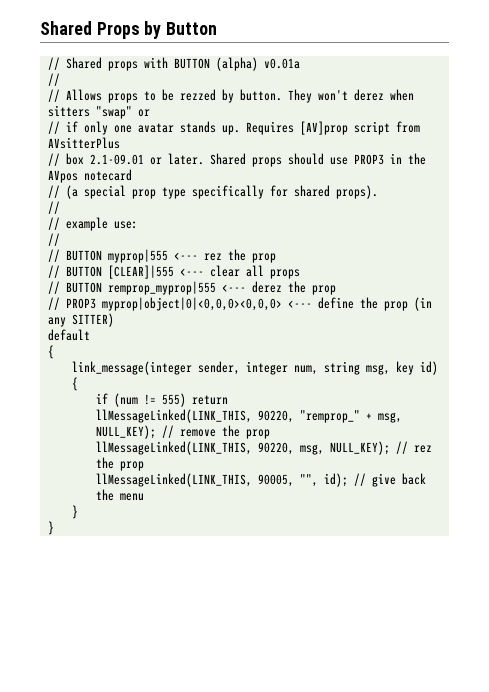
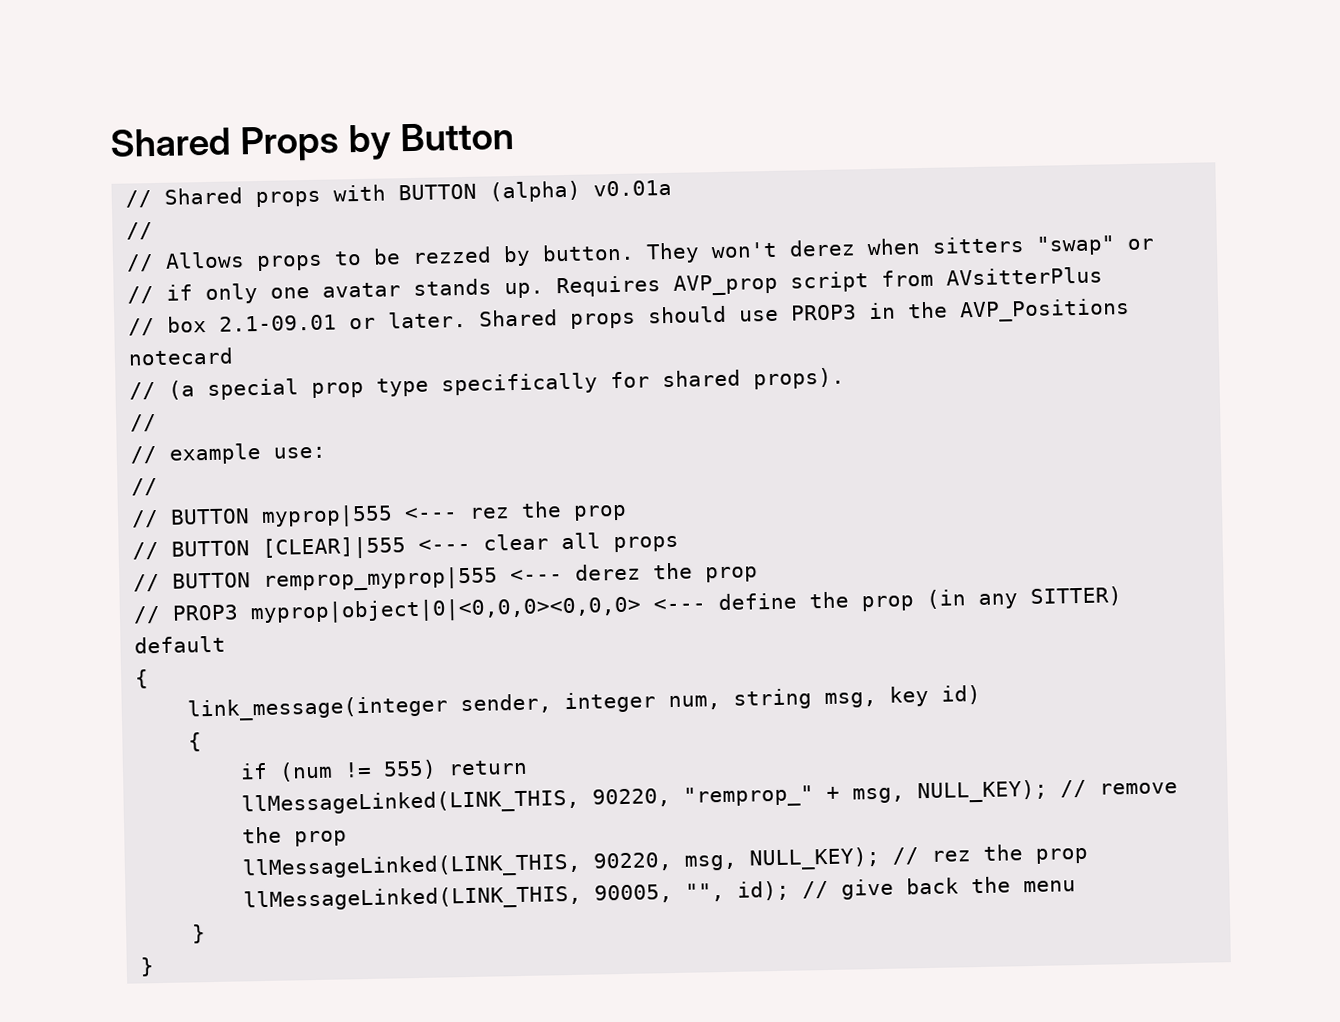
[299,121,348,135] [AV]prop -> [672,273,778,296] AVP_prop
[47,170,78,183] AVpos -> [958,297,1130,323] AVP_Positions

